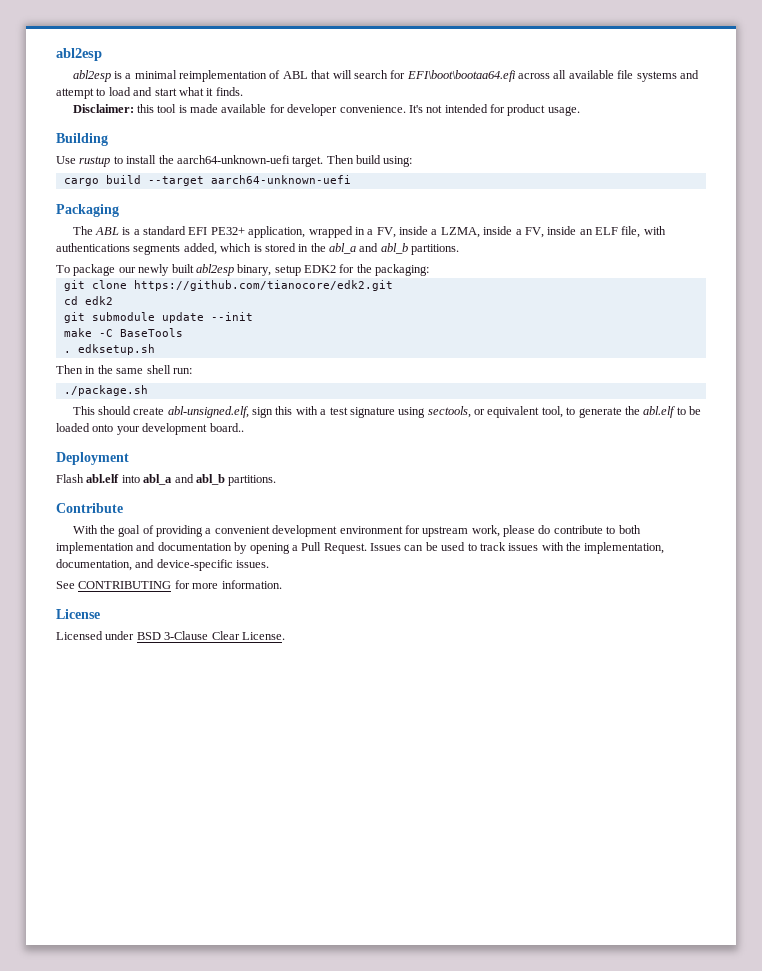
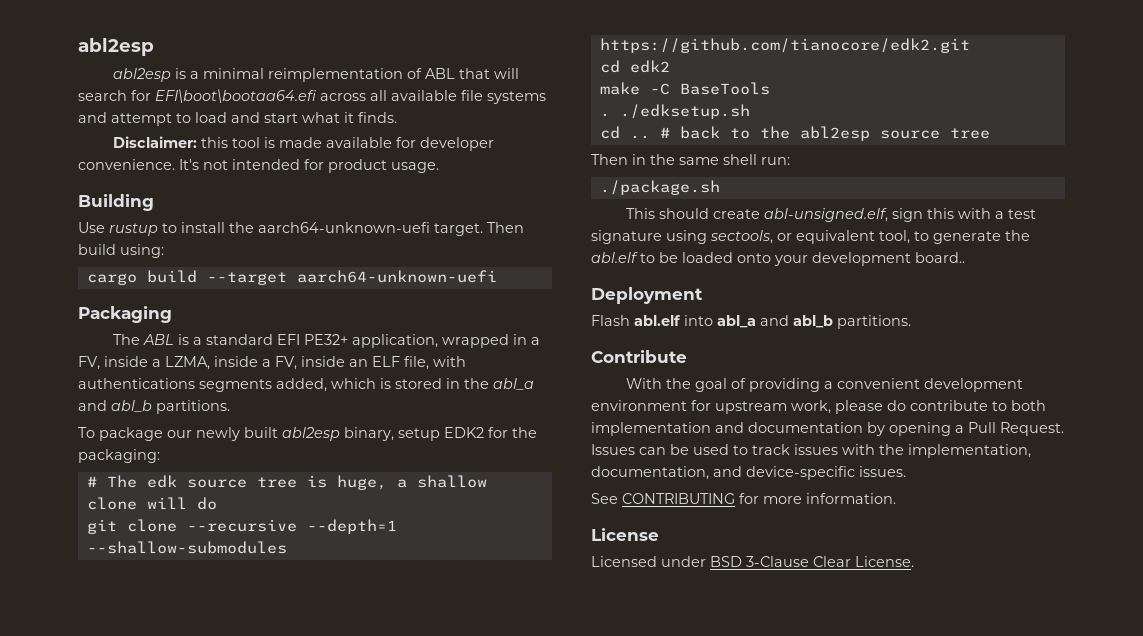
(430, 270) none -> [86,475,487,490] [86,497,217,510] // # The edk source tree is huge, a shallow clone will do
(127, 284) none -> [186,519,397,534] [86,541,287,554] --recursive --depth=1 --shallow-submodules
[63,312,253,323] // git submodule update --init -> (670, 66) none
[77,344,155,355] edksetup.sh -> [619,104,750,119] [599,126,990,141] ./edksetup.sh // cd .. # back to the abl2esp source tree

